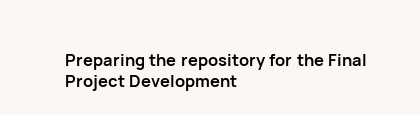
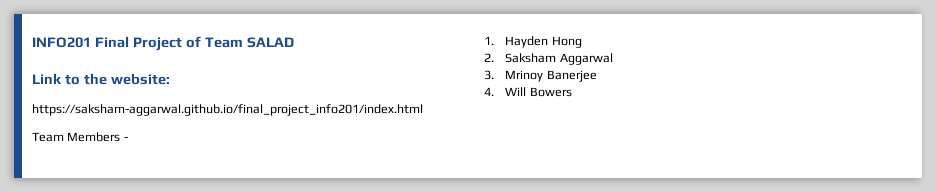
[65,54,368,70] [65,75,238,91] Preparing the repository for the Final Project Development -> [32,36,294,51] [32,73,170,85] [32,104,423,116] [32,132,128,142] [484,36,582,48] [484,53,613,65] [484,70,597,82] [484,87,572,97] INFO201 Final Project of Team SALAD // Link to the website: // https://saksham-aggarwal.github.io/final_project_info201/index.html // Team Members - // 1. Hayden Hong // 2. Saksham Aggarwal // 3. Mrinoy Banerjee // 4. Will Bowers

